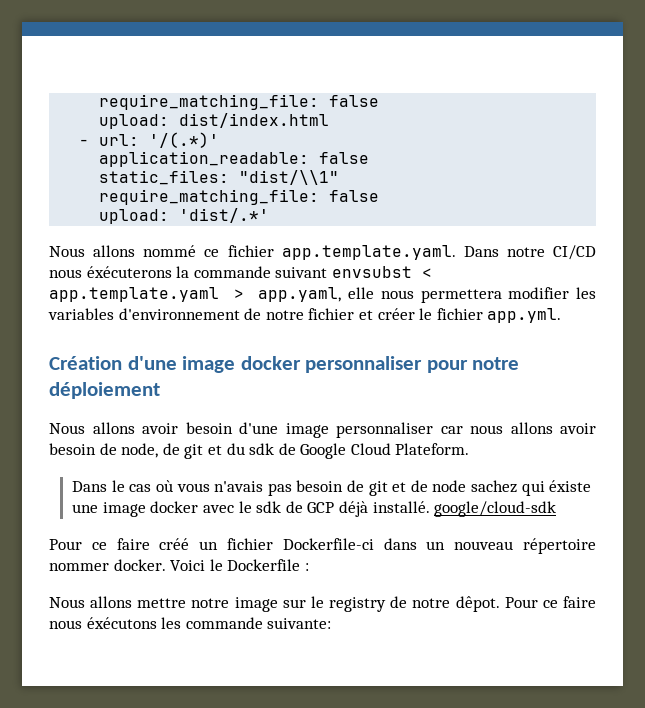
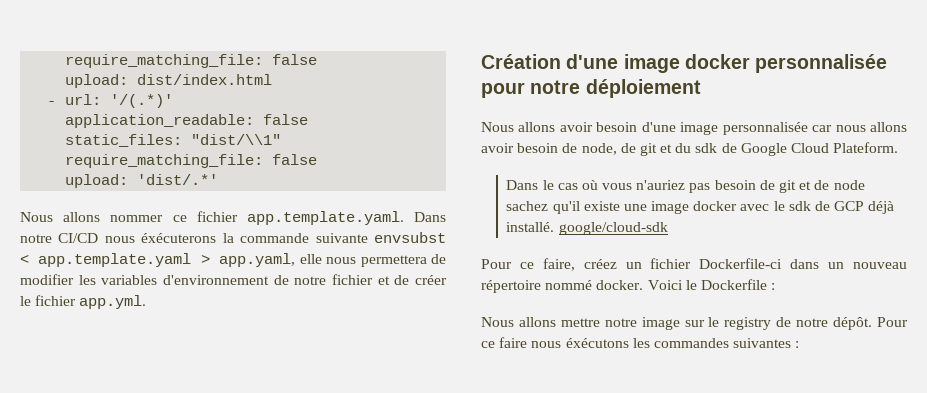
[143,245,197,257] nommé -> [110,215,164,222] nommer
[275,267,328,278] suivant -> [315,233,368,243] suivante
(502, 296) none -> [430,254,446,264] de
(373, 315) none -> [394,275,410,285] de
[305,356,423,373] personnaliser -> [755,54,888,73] personnalisée
[336,422,433,438] personnaliser -> [722,122,808,135] personnalisée
[214,481,264,492] n'avais -> [636,180,686,190] n'auriez
[521,480,592,496] qui éxiste -> [552,201,620,214] qu'il existe
[116,538,190,550] faire créé -> [542,258,617,271] faire, créez
[49,563,109,571] nommer -> [545,280,593,290] nommé
[455,596,500,612] dêpot. -> [833,317,873,330] dépôt.
[185,617,332,629] commande suivante: -> [653,338,800,348] commandes suivantes :

